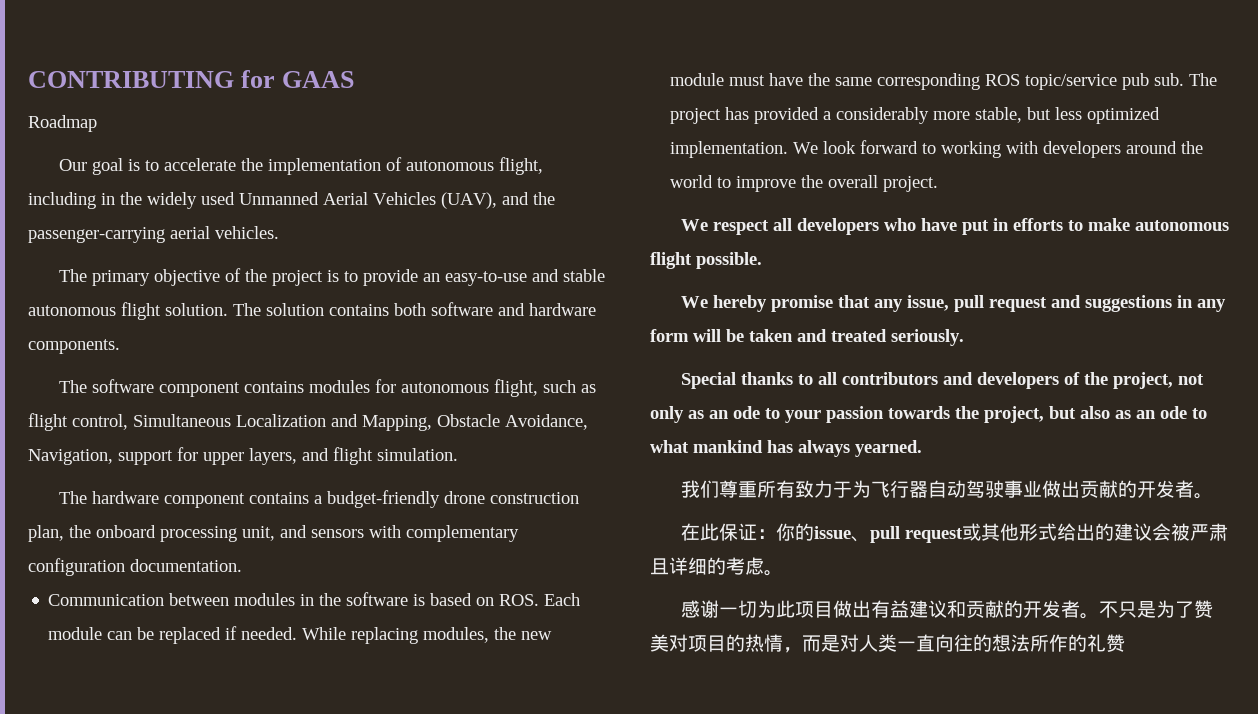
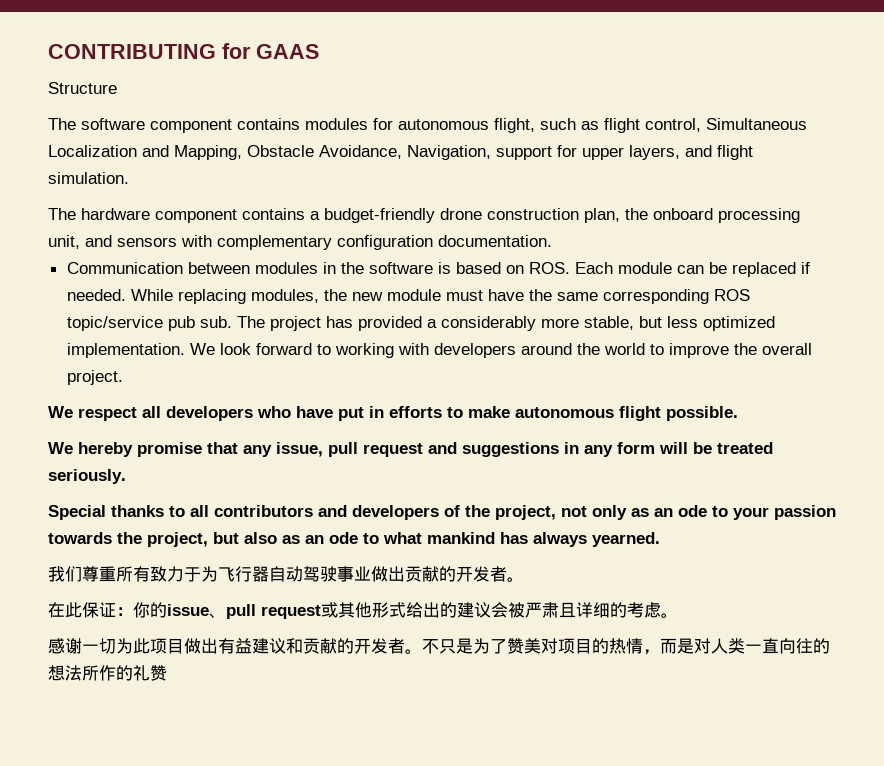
[28,115,97,132] [59,157,544,175] [28,192,555,209] [28,226,279,243] [59,268,606,286] [28,302,596,320] [28,339,120,354] Roadmap // Our goal is to accelerate the implementation of autonomous flight, including in the widely used Unmanned Aerial Vehicles (UAV), and the passenger-carrying aerial vehicles. // The primary objective of the project is to provide an easy-to-use and stable autonomous flight solution. The solution contains both software and hardware components. -> [48,82,117,94] Structure
[749,329,827,342] taken and -> (712, 448) none

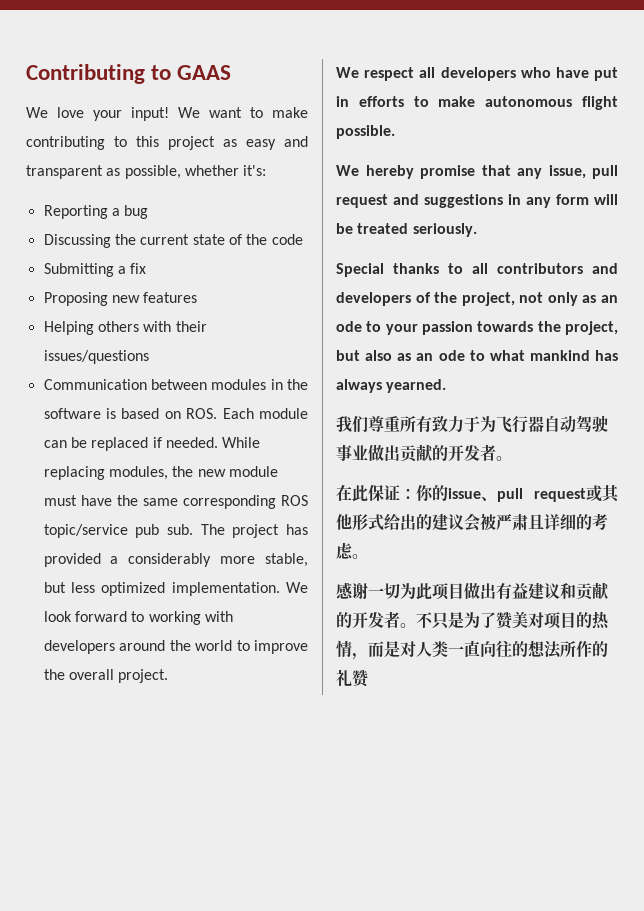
[48,43,251,59] CONTRIBUTING for -> [26,64,172,84] Contributing to
[48,82,117,94] [48,118,807,133] [48,145,753,160] [48,172,129,184] [48,208,800,223] [48,235,552,250] Structure // The software component contains modules for autonomous flight, such as flight control, Simultaneous Localization and Mapping, Obstacle Avoidance, Navigation, support for upper layers, and flight simulation. // The hardware component contains a budget-friendly drone construction plan, the onboard processing unit, and sensors with complementary configuration documentation. -> [26,107,308,121] [26,136,308,150] [26,165,267,179] [43,205,149,219] [43,234,303,248] [43,263,147,277] [43,292,198,306] [43,321,207,335] [43,350,149,364] We love your input! We want to make contributing to this project as easy and transparent as possible, whether it's: // Reporting a bug // Discussing the current state of the code // Submitting a fix // Proposing new features // Helping others with their issues/questions

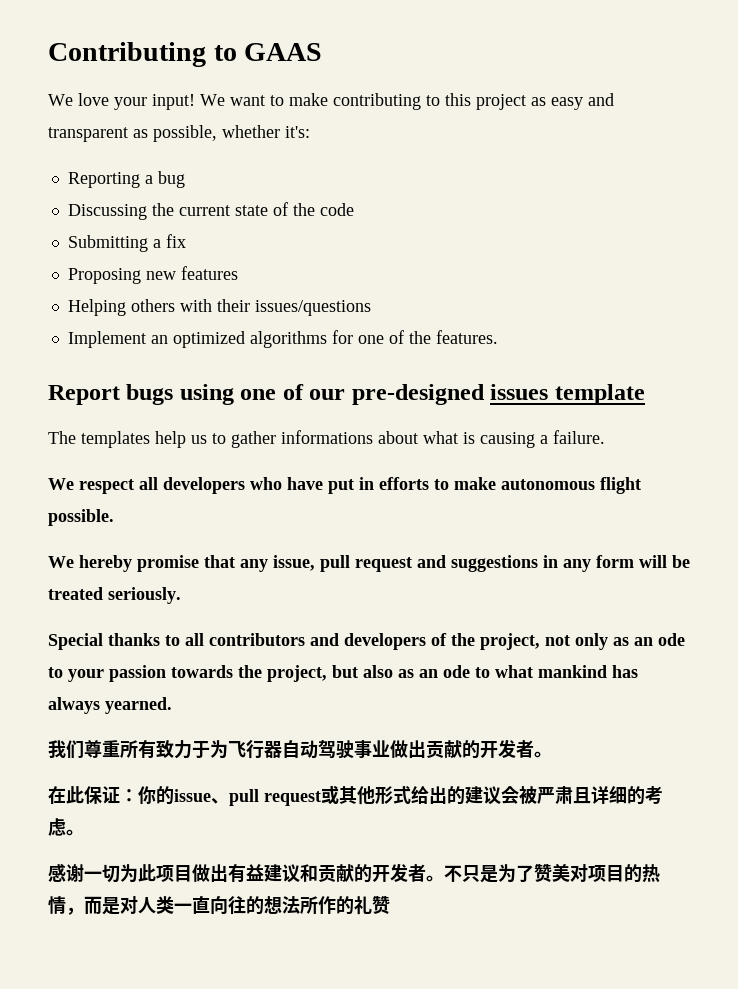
[43,379,308,390] [43,408,308,419] [43,437,261,451] [43,466,278,480] [43,495,308,509] [43,524,308,538] [43,553,308,567] [43,582,308,596] [43,611,233,625] [43,640,308,654] [43,669,169,683] Communication between modules in the software is based on ROS. Each module can be replaced if needed. While replacing modules, the new module must have the same corresponding ROS topic/service pub sub. The project has provided a considerably more stable, but less optimized implementation. We look forward to working with developers around the world to improve the overall project. -> [67,330,498,348] [48,384,645,405] [48,430,605,448] Implement an optimized algorithms for one of the features. // Report bugs using one of our pre-designed issues template // The templates help us to gather informations about what is causing a failure.

